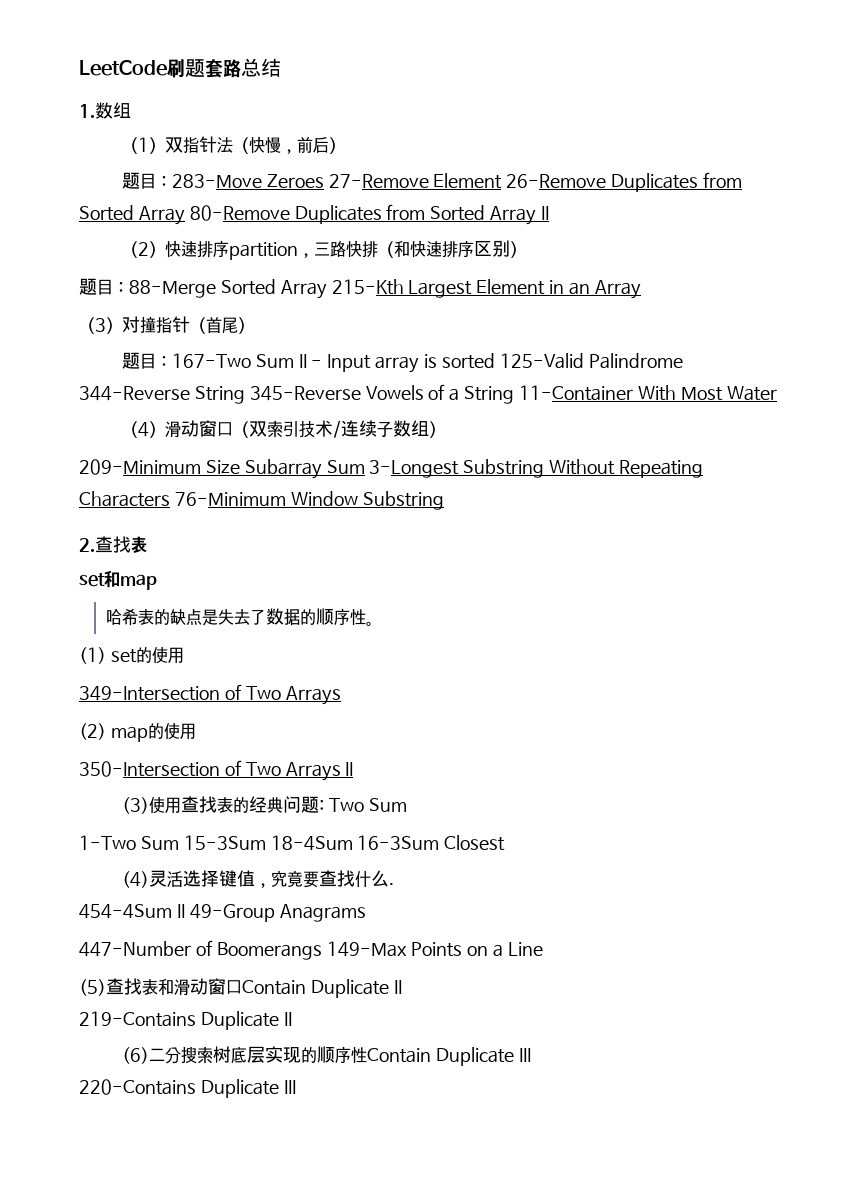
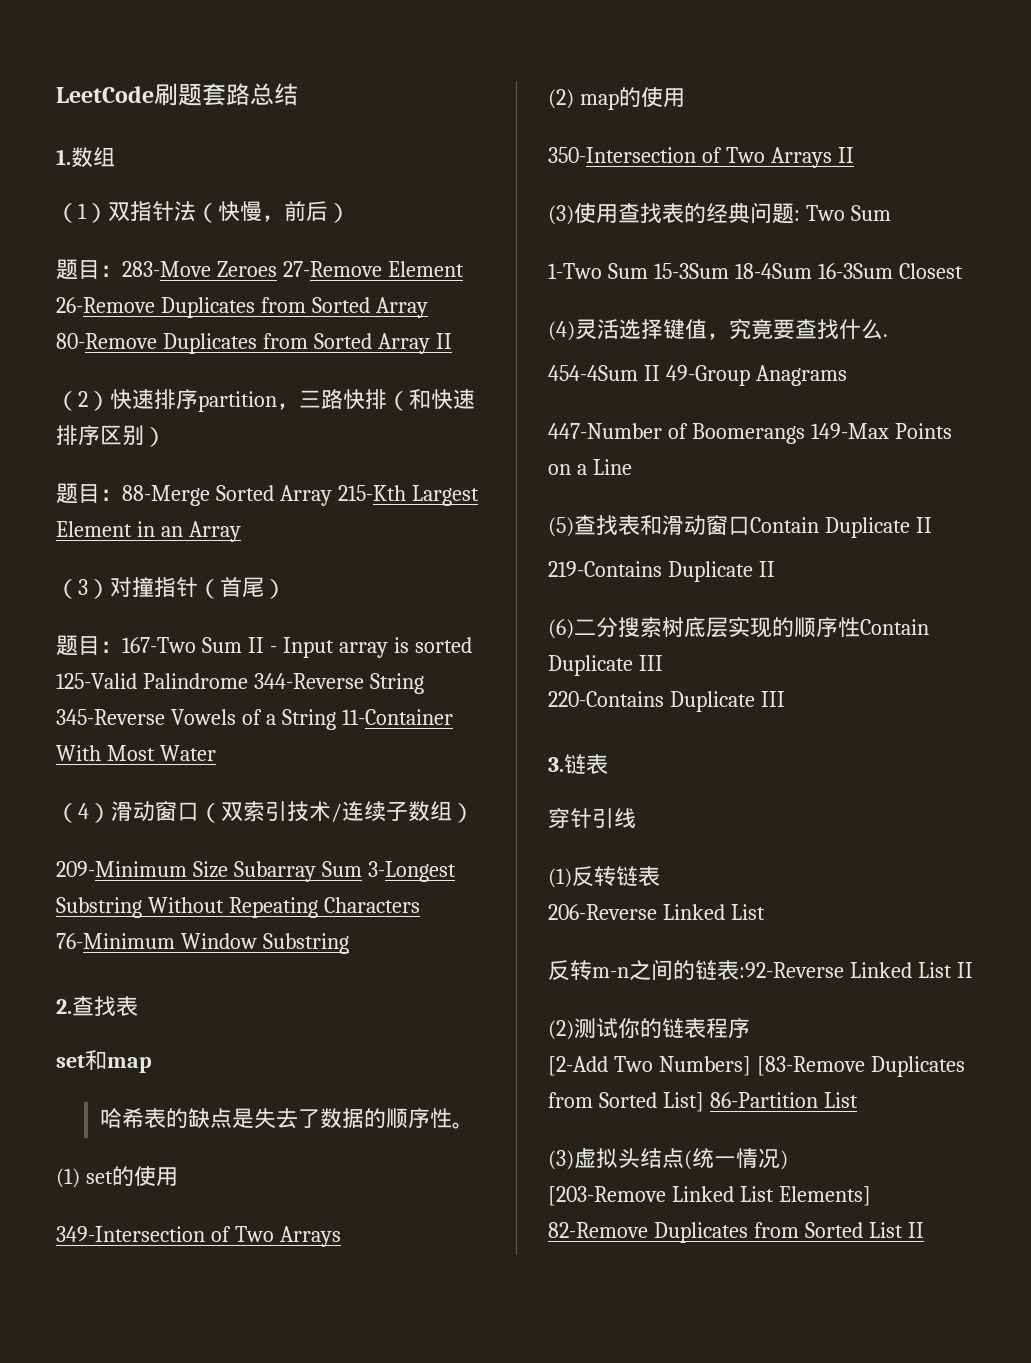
(296, 1087) none -> [548,754,608,774] [548,808,636,829] [548,866,660,888] [548,904,765,920] [548,959,973,981] [548,1018,750,1040] [548,1056,965,1077] [548,1092,858,1112] [548,1148,788,1170] [548,1186,871,1206] [548,1222,924,1243] // 3.链表 // 穿针引线 // (1)反转链表 // 206-Reverse Linked List // 反转m-n之间的链表:92-Reverse Linked List II // (2)测试你的链表程序 // [2-Add Two Numbers] [83-Remove Duplicates from Sorted List] 86-Partition List // (3)虚拟头结点(统一情况) // [203-Remove Linked List Elements] 82-Remove Duplicates from Sorted List II

